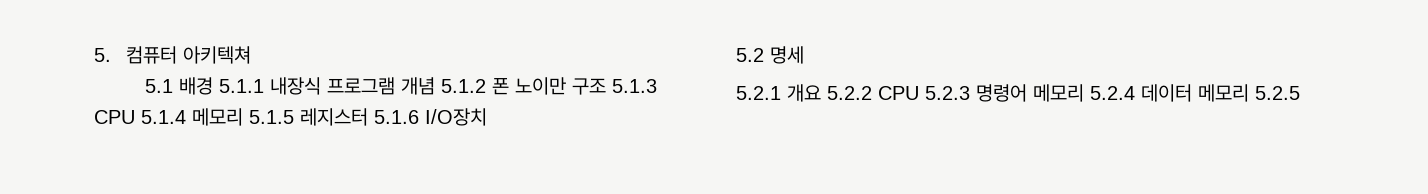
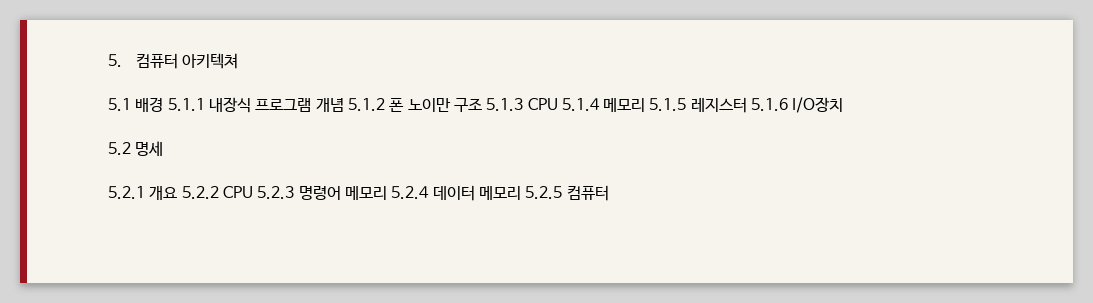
(1300, 93) none -> [566,185,609,201] 컴퓨터

